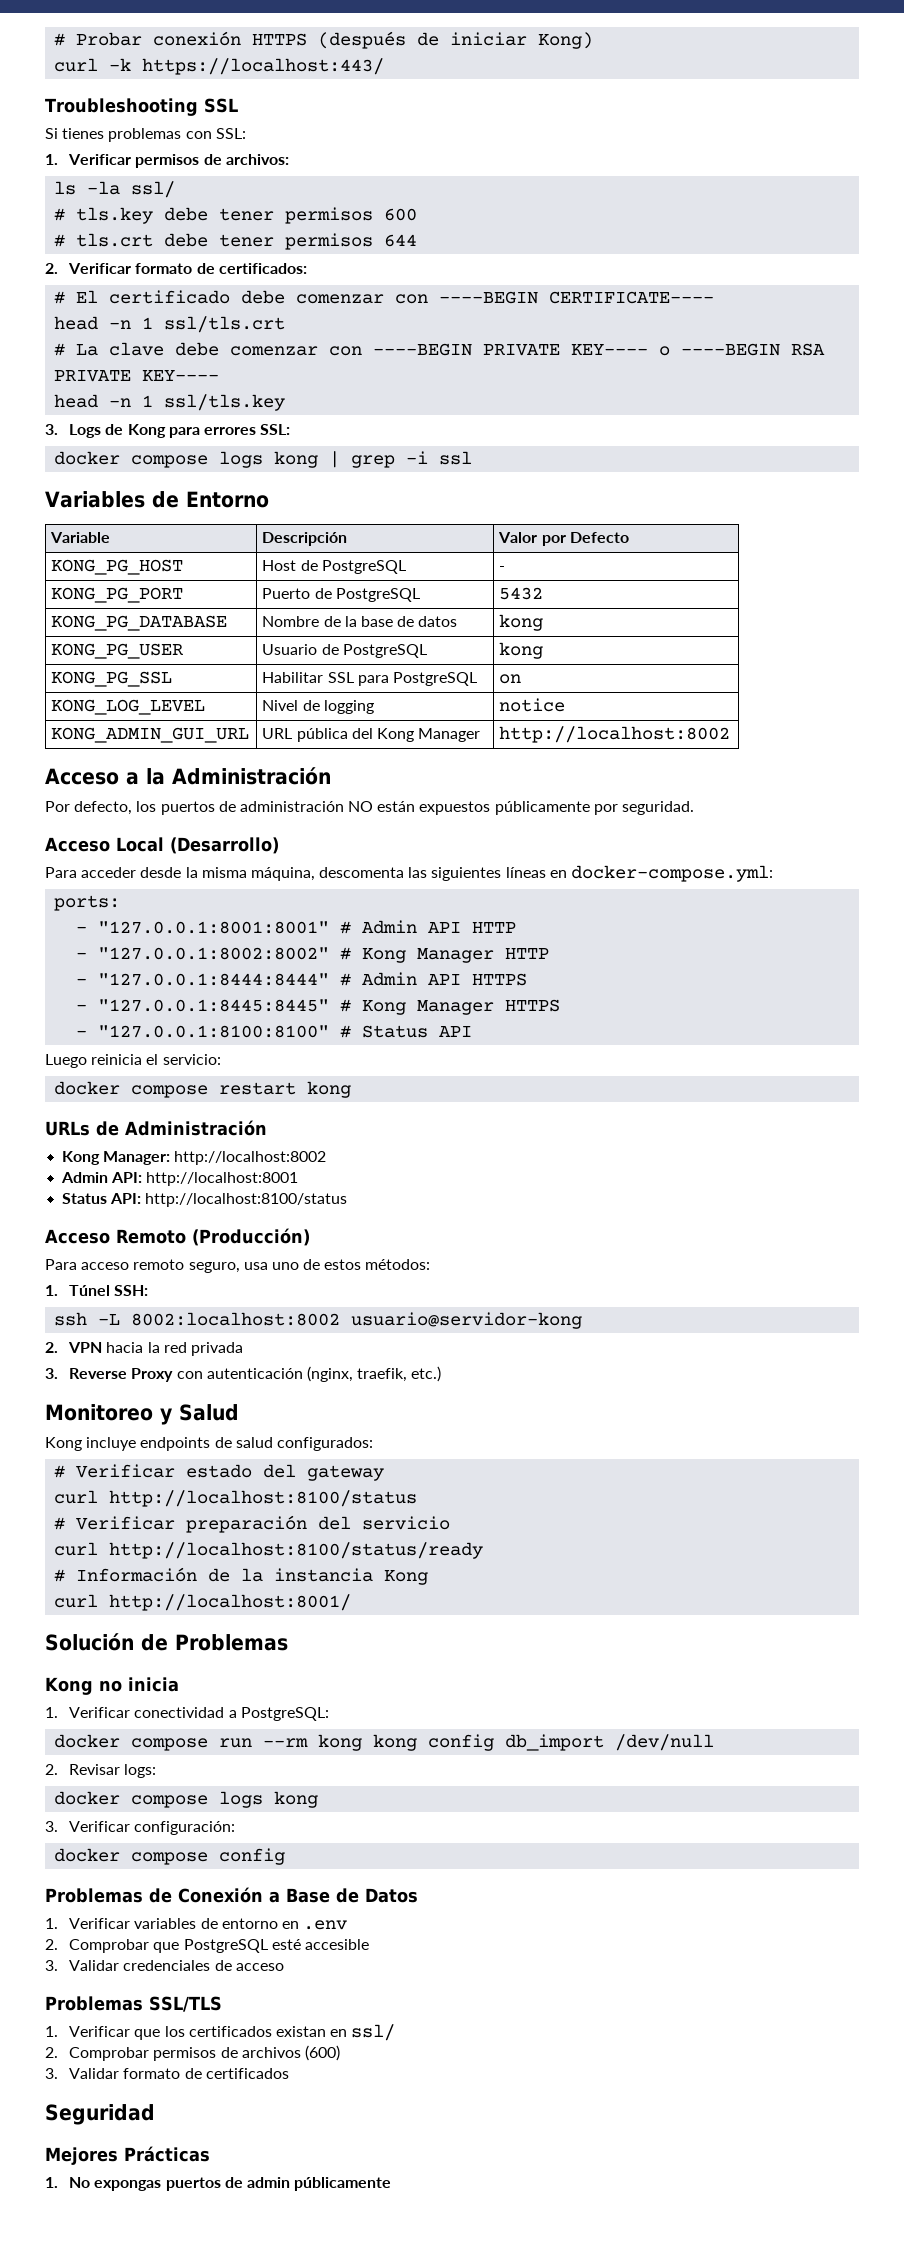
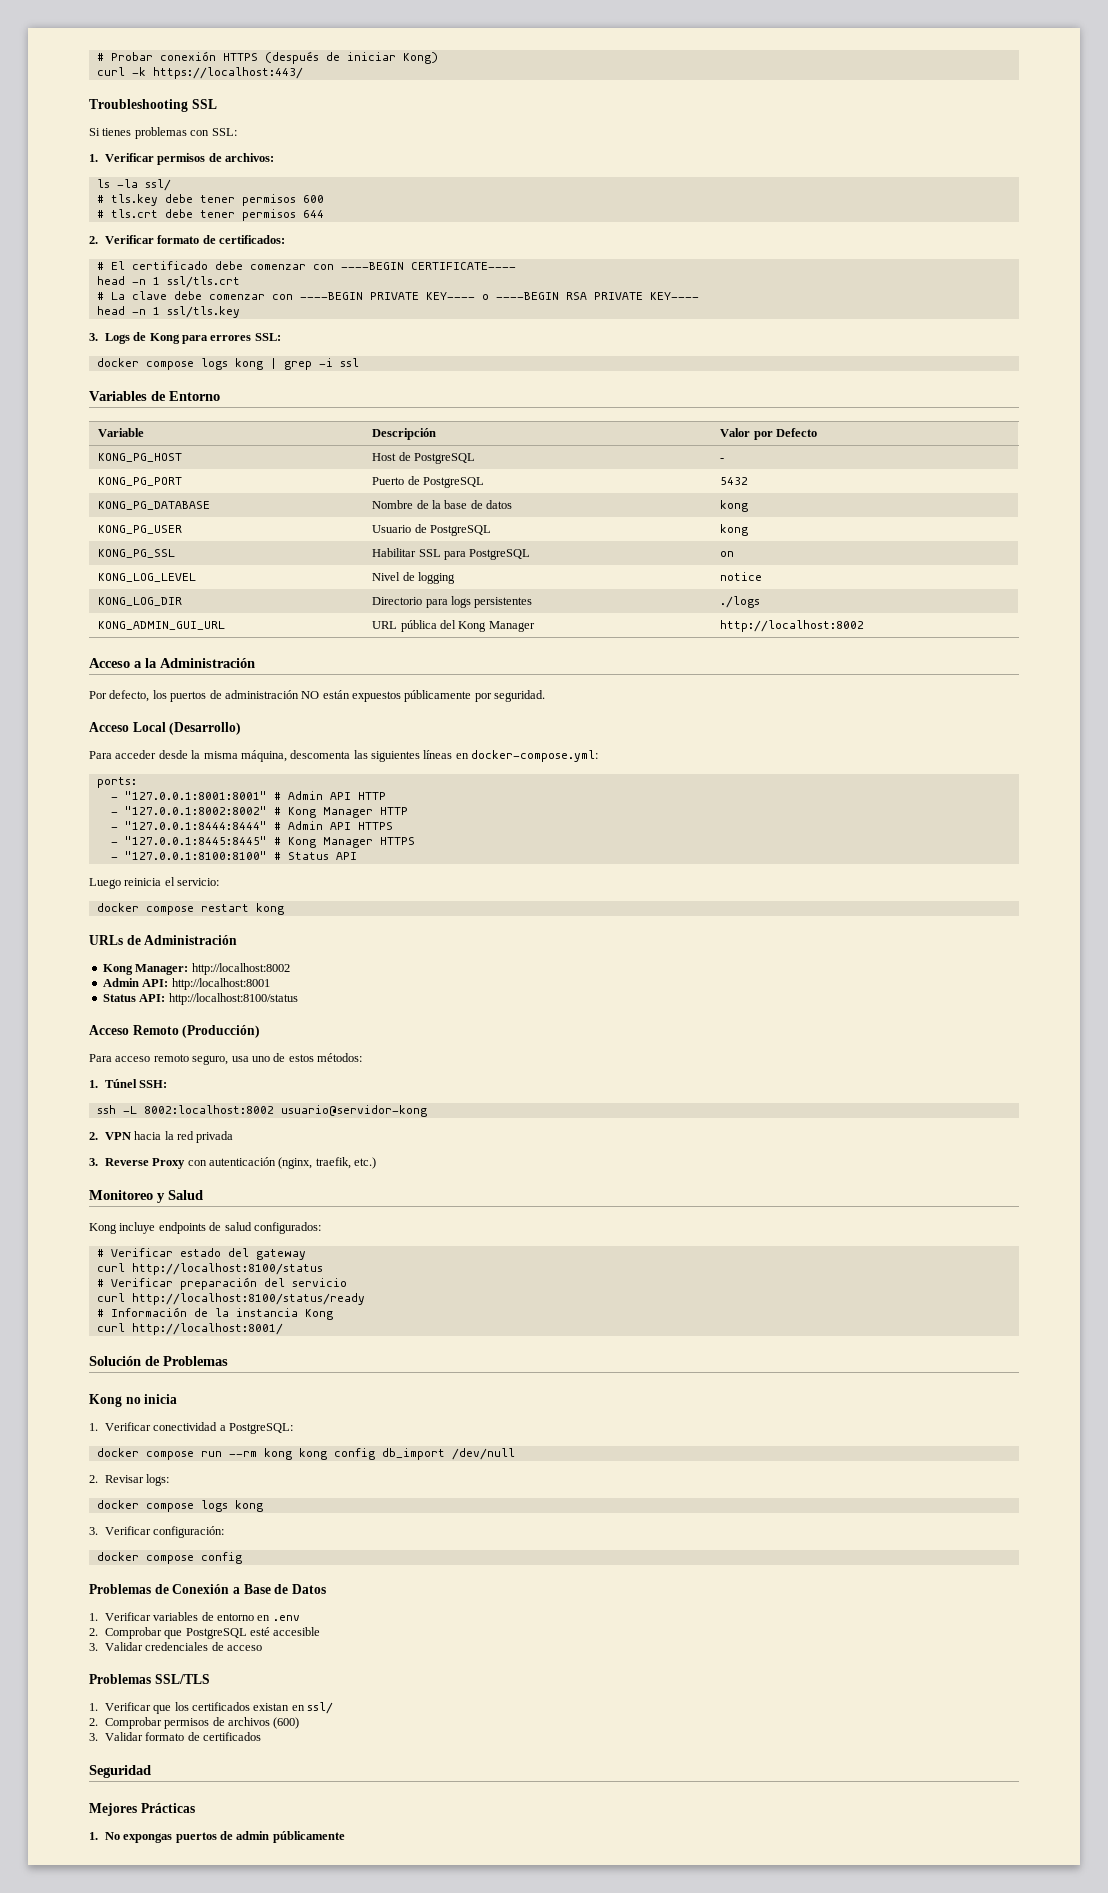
(566, 705) none -> [98,597,183,606] [372,596,533,608] [720,596,761,608] // KONG_LOG_DIR | Directorio para logs persistentes | ./logs

